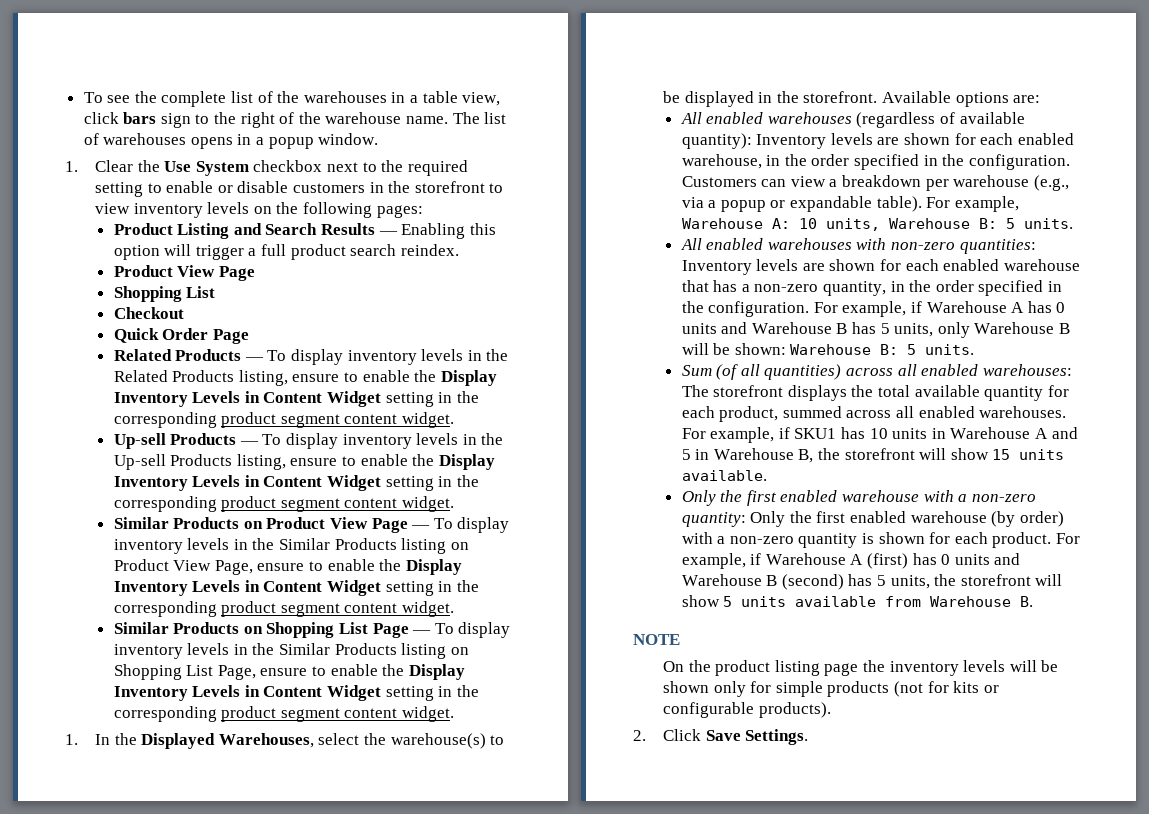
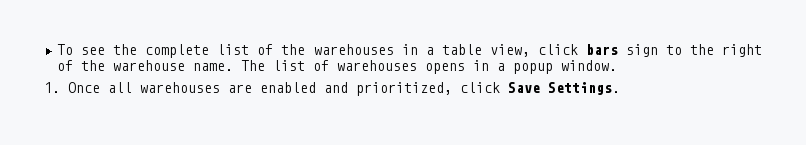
[95,160,468,176] [95,181,504,197] [95,202,423,218] [113,223,496,239] [113,244,459,260] [113,265,255,281] [113,286,216,302] [113,307,184,319] [113,328,249,344] [113,349,509,365] [113,370,497,386] [113,391,479,407] [113,412,455,428] [113,433,504,449] [113,454,495,470] [113,475,479,491] [113,496,455,512] [113,517,510,533] [113,538,469,554] [113,559,462,575] [113,580,479,596] [113,601,455,617] [113,622,511,638] [113,643,469,659] [113,664,465,680] [113,685,479,701] [113,706,455,722] [65,733,505,749] [663,91,1041,107] [680,112,1025,128] [681,133,1074,149] [681,154,1070,170] [681,175,1069,191] [681,196,1019,212] [681,218,1073,231] [680,238,1036,254] [681,259,1080,275] [681,280,1063,296] [681,301,1066,317] [681,322,1071,338] [681,343,975,355] [681,364,1072,380] [681,385,1069,401] [681,406,1067,422] [681,427,1078,443] [681,448,1065,463] [681,470,767,481] [681,490,1036,506] [681,511,1064,527] [681,532,1081,548] [681,553,1021,569] [681,574,1063,590] [681,595,1034,607] [633,634,680,645] [663,660,1059,676] [663,681,999,697] [663,702,831,718] [633,729,702,741] Clear the Use System checkbox next to the required setting to enable or disable customers in the storefront to view inventory levels on the following pages: // Product Listing and Search Results — Enabling this option will trigger a full product search reindex. // Product View Page // Shopping List // Checkout // Quick Order Page // Related Products — To display inventory levels in the Related Products listing, ensure to enable the Display Inventory Levels in Content Widget setting in the corresponding product segment content widget. // Up-sell Products — To display inventory levels in the Up-sell Products listing, ensure to enable the Display Inventory Levels in Content Widget setting in the corresponding product segment content widget. // Similar Products on Product View Page — To display inventory levels in the Similar Products listing on Product View Page, ensure to enable the Display Inventory Levels in Content Widget setting in the corresponding product segment content widget. // Similar Products on Shopping List Page — To display inventory levels in the Similar Products listing on Shopping List Page, ensure to enable the Display Inventory Levels in Content Widget setting in the corresponding product segment content widget. // 1. In the Displayed Warehouses, select the warehouse(s) to be displayed in the storefront. Available options are: // All enabled warehouses (regardless of available quantity): Inventory levels are shown for each enabled warehouse, in the order specified in the configuration. Customers can view a breakdown per warehouse (e.g., via a popup or expandable table). For example, Warehouse A: 10 units, Warehouse B: 5 units. // All enabled warehouses with non-zero quantities: Inventory levels are shown for each enabled warehouse that has a non-zero quantity, in the order specified in the configuration. For example, if Warehouse A has 0 units and Warehouse B has 5 units, only Warehouse B will be shown: Warehouse B: 5 units. // Sum (of all quantities) across all enabled warehouses: The storefront displays the total available quantity for each product, summed across all enabled warehouses. For example, if SKU1 has 10 units in Warehouse A and 5 in Warehouse B, the storefront will show 15 units available. // Only the first enabled warehouse with a non-zero quantity: Only the first enabled warehouse (by order) with a non-zero quantity is shown for each product. For example, if Warehouse A (first) has 0 units and Warehouse B (second) has 5 units, the storefront will show 5 units available from Warehouse B. // NOTE // On the product listing page the inventory levels will be shown only for simple products (not for kits or configurable products). // 2. Click -> [67,82,500,96] Once all warehouses are enabled and prioritized, click

